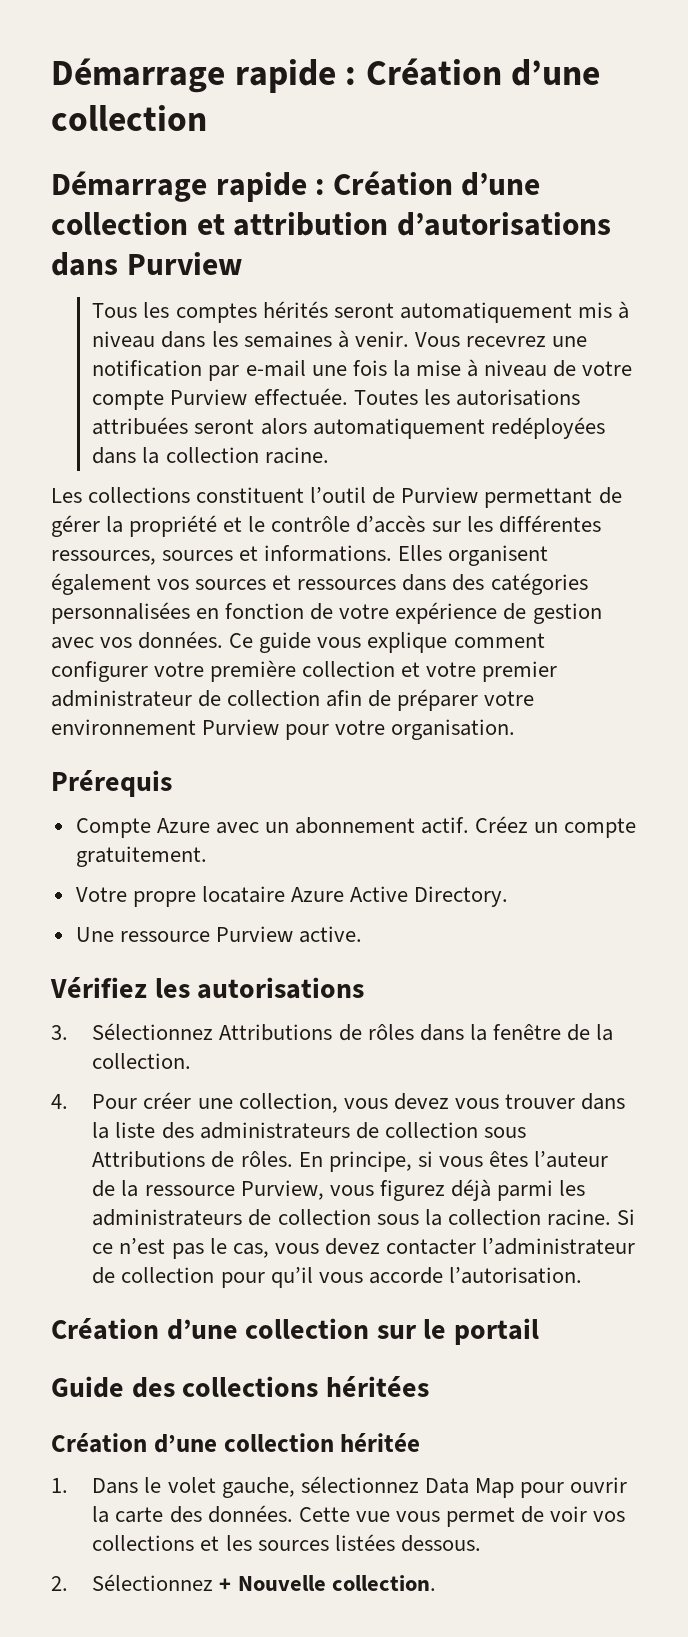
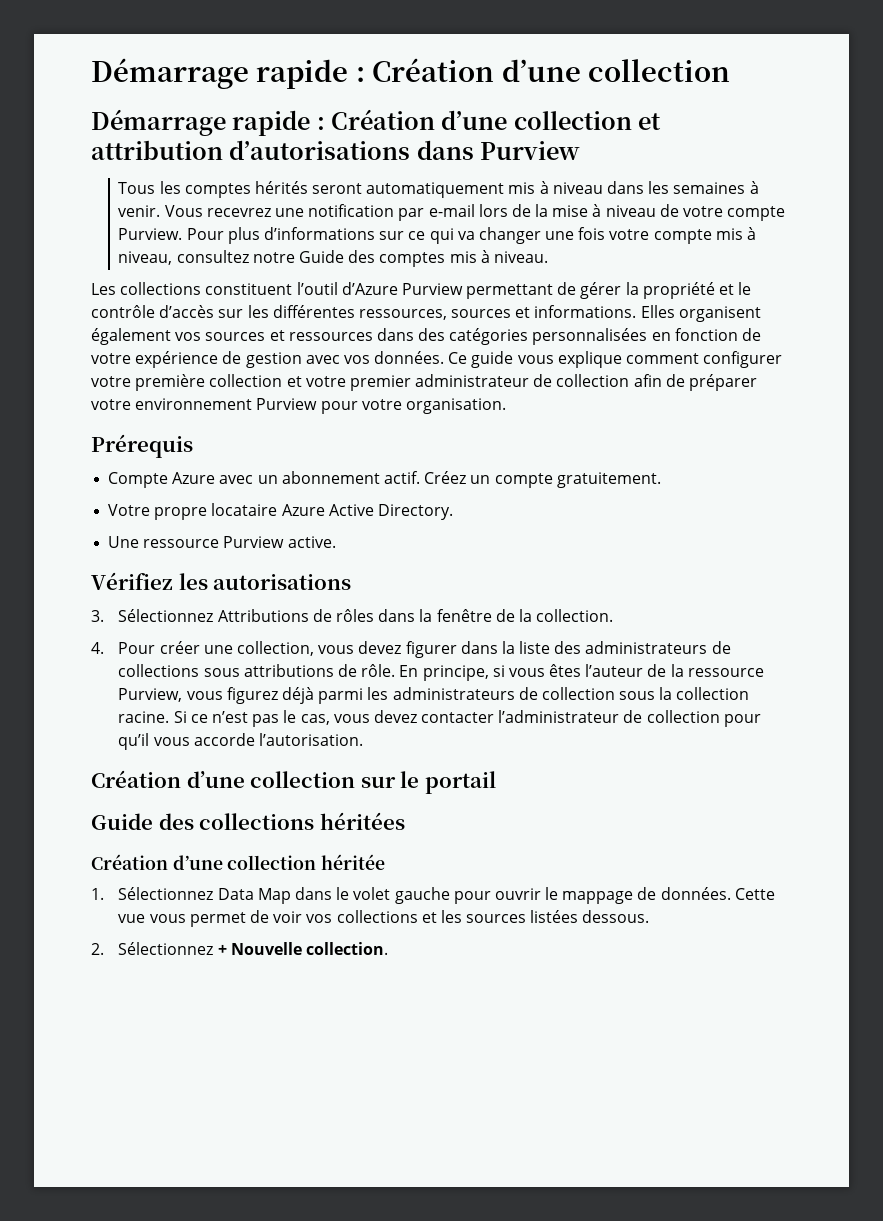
[311,360,387,376] une fois -> [478,204,531,217] lors de
[170,388,580,406] [92,417,605,439] [92,447,329,464] Purview effectuée. Toutes les autorisations attribuées seront alors automatiquement redéployées dans la collection racine. -> [118,227,756,244] [118,250,548,267] Purview. Pour plus d’informations sur ce qui va changer une fois votre compte mis à niveau, consultez notre Guide des comptes mis à niveau.
[372,487,396,504] de -> [341,282,398,295] d’Azure
[454,1094,575,1109] vous trouver -> [405,641,457,658] figurer
[384,1122,526,1138] [92,1151,293,1168] collection sous Attributions de rôles. -> [118,664,396,677] collections sous attributions de rôle.
[92,1476,628,1498] [92,1506,202,1523] Dans le volet gauche, sélectionnez Data Map pour ouvrir la carte des -> [118,887,657,904] Sélectionnez Data Map dans le volet gauche pour ouvrir le mappage de

